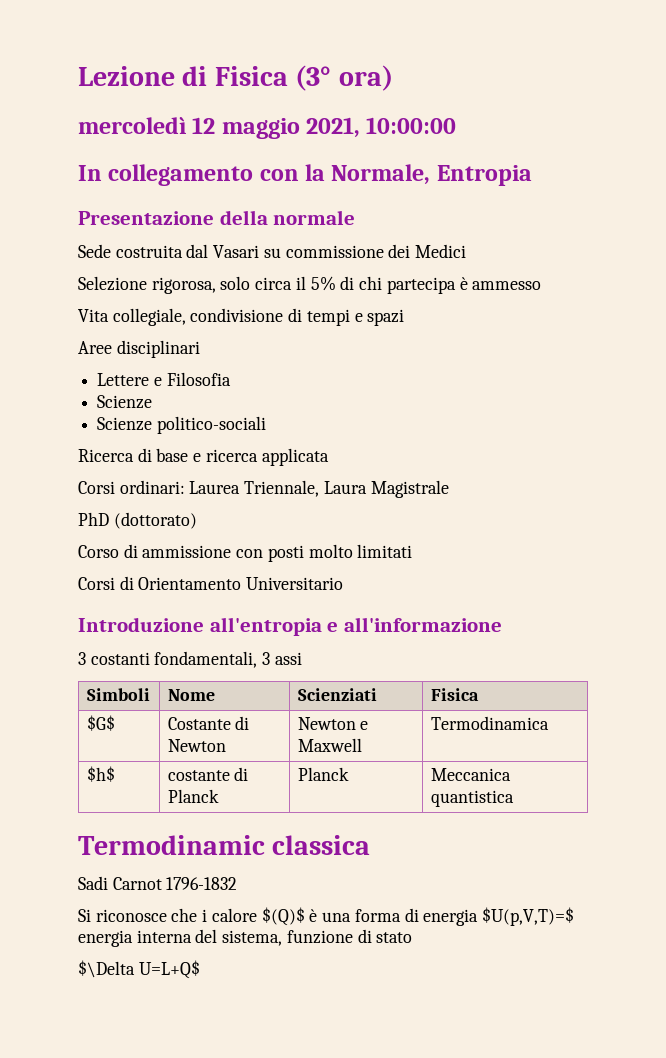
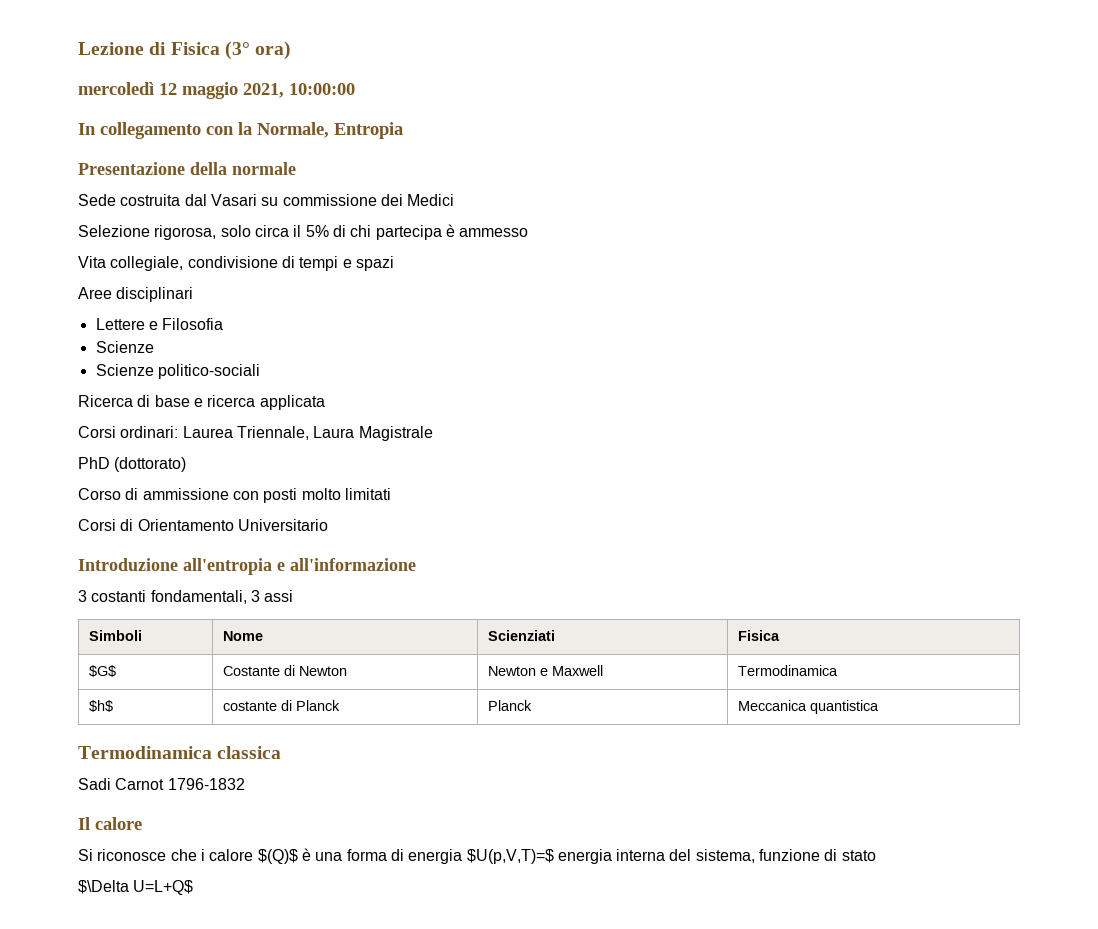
[78,835,265,855] Termodinamic -> [78,746,212,759] Termodinamica
(238, 883) none -> [78,817,142,830] // Il calore

